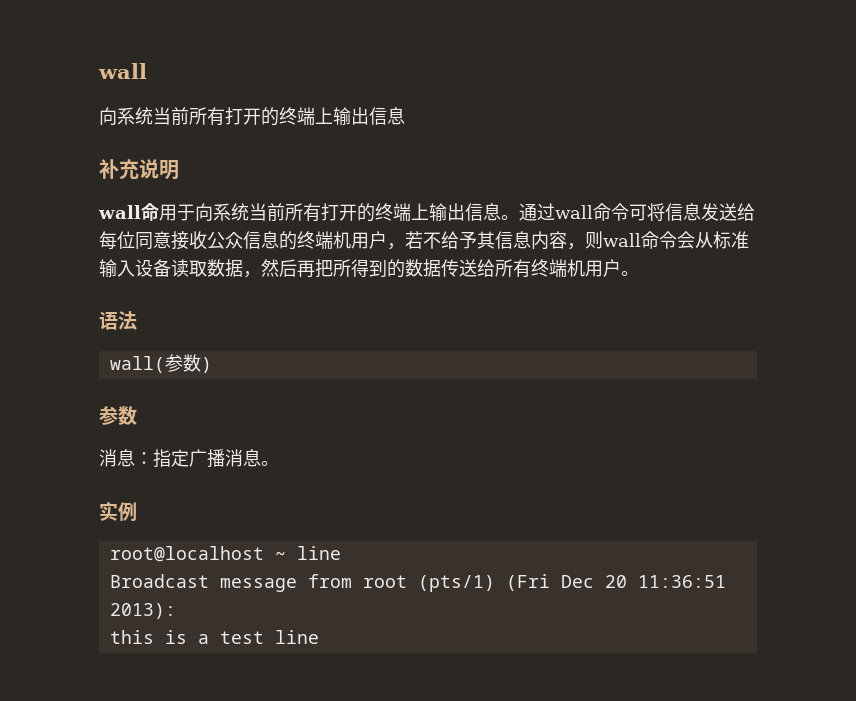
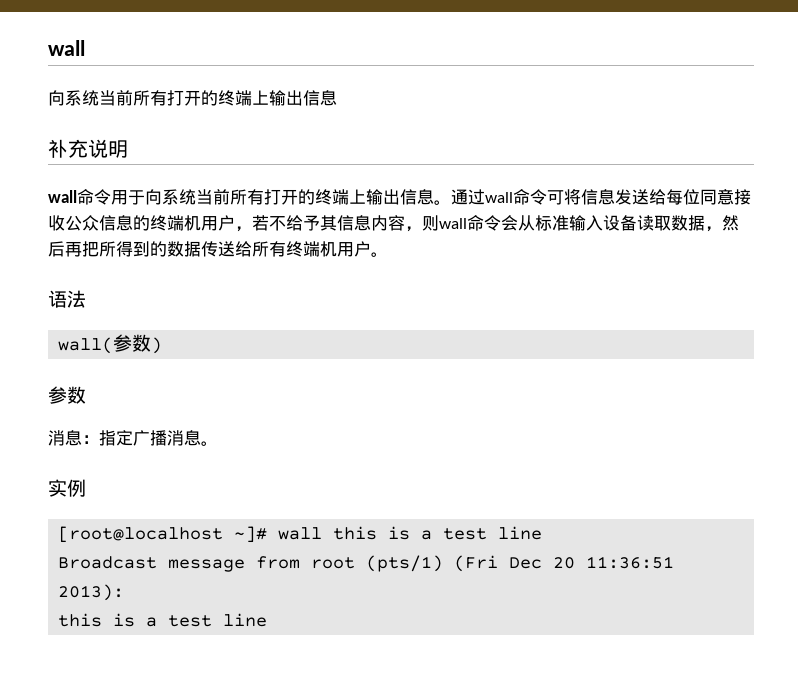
(159, 212) none -> [94,189,111,205] 令
[109,546,286,562] root@localhost ~ -> [58,526,488,543] [root@localhost ~]# wall this is a test

